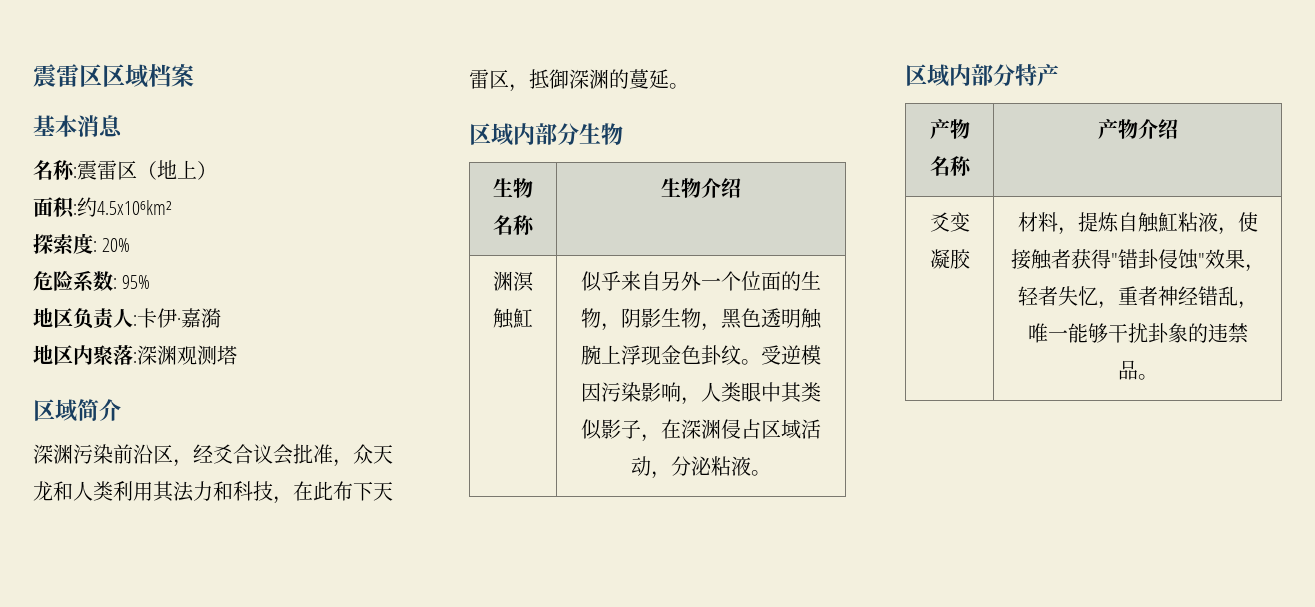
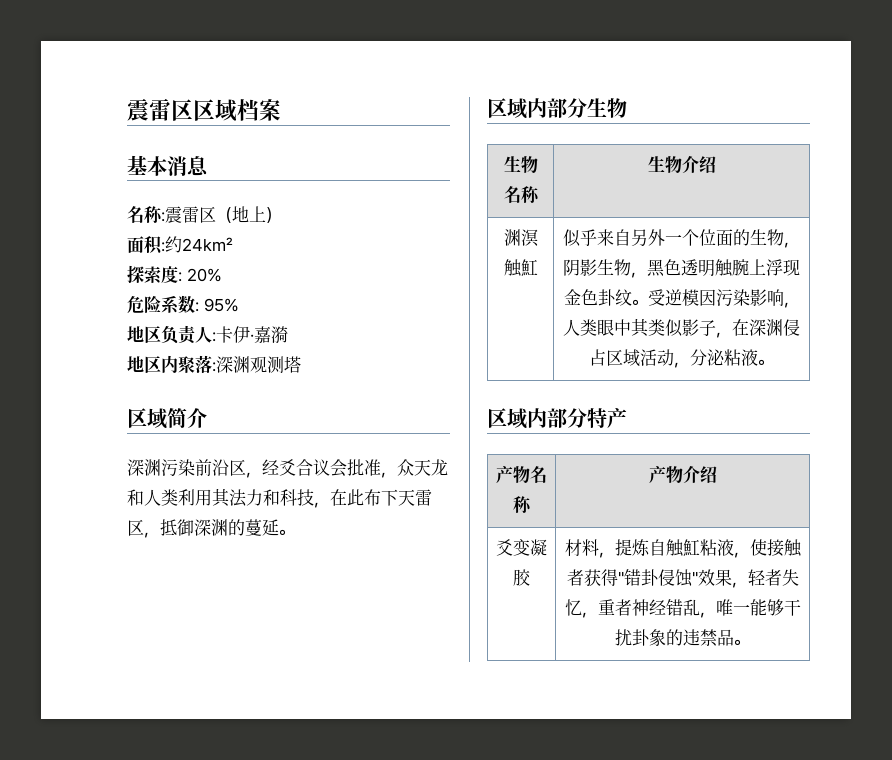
[97,200,172,215] 4.5x10⁶km² -> [182,237,233,251] 24km²

